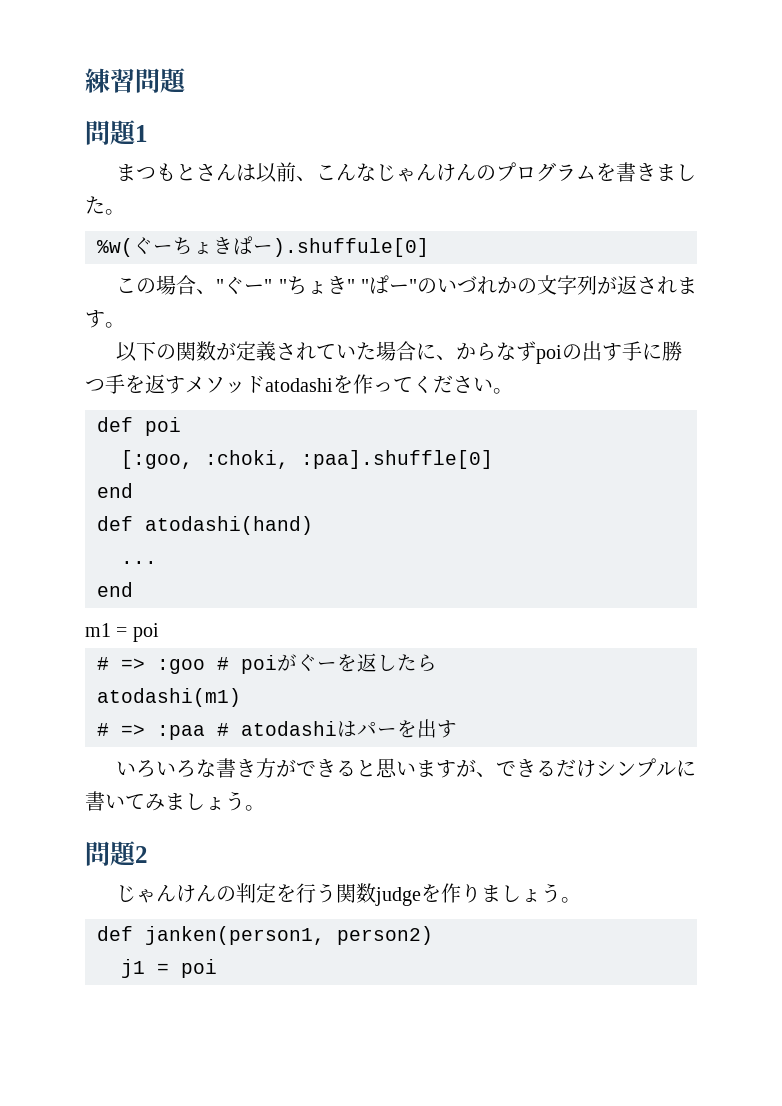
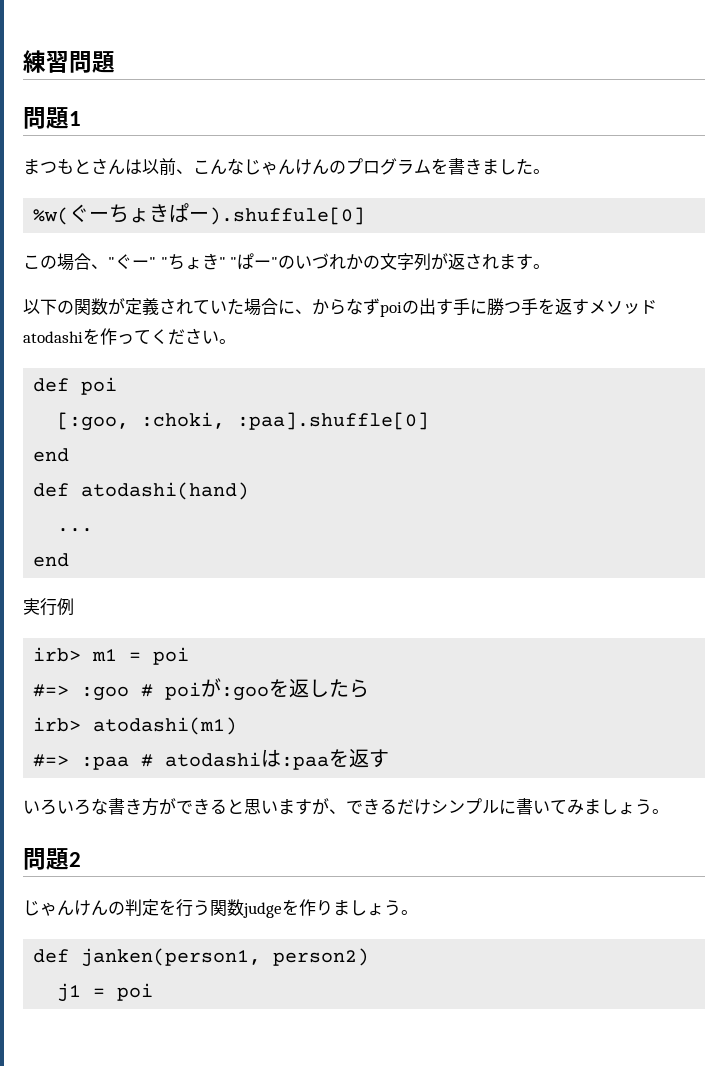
(133, 589) none -> [23,598,74,616] [33,647,82,662] 実行例 // irb>
[97,657,145,670] # => -> [33,684,70,697] #=>
[297,654,337,671] ぐー -> [221,686,270,701] :goo
(437, 663) none -> [33,717,82,732] irb>
[97,723,145,736] # => -> [33,754,70,767] #=>
[357,719,437,738] パーを出 -> [281,749,370,770] :paaを返

